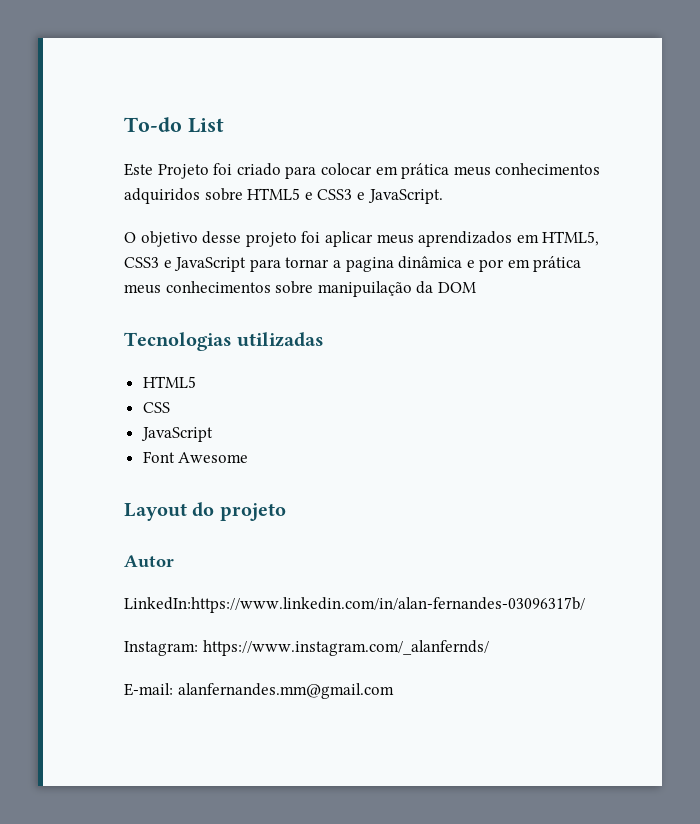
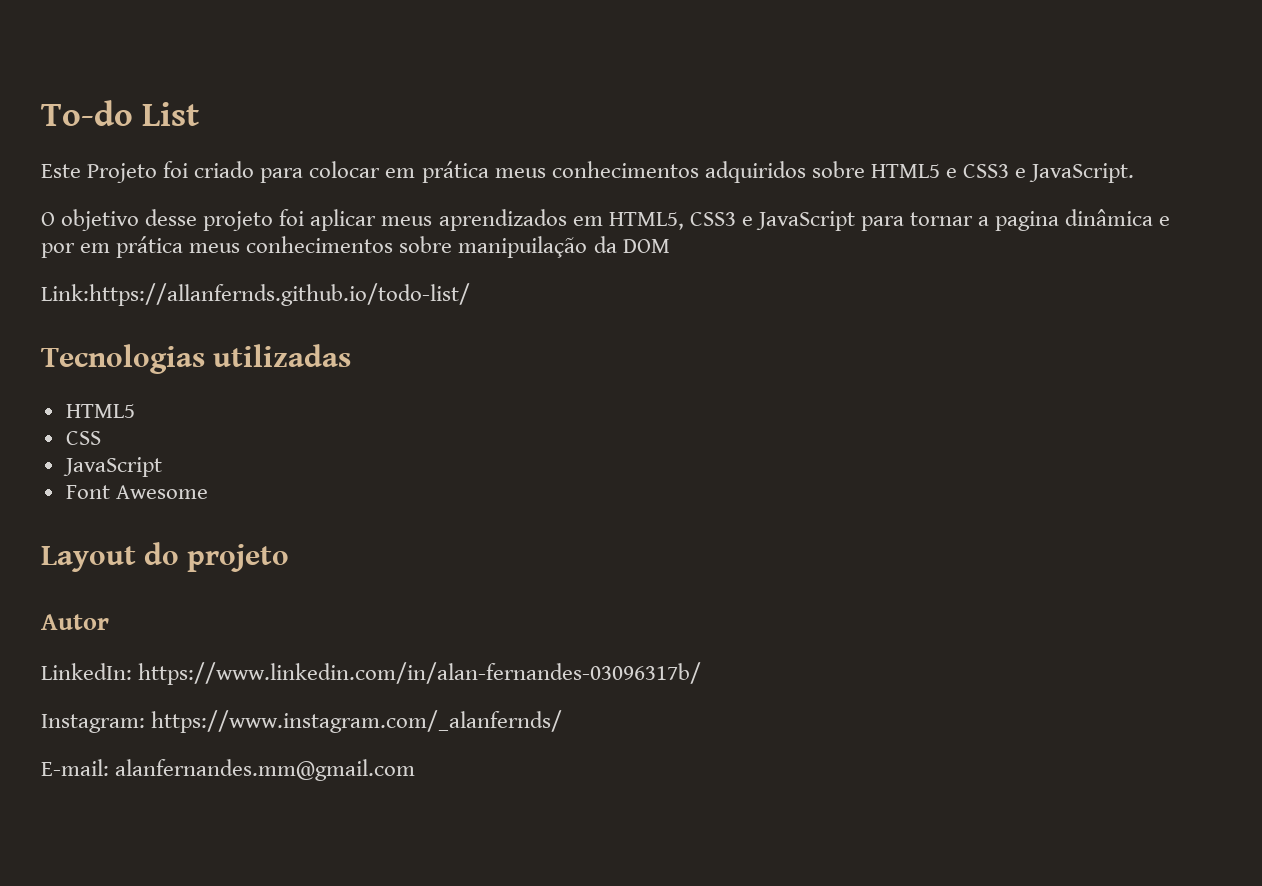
(476, 287) none -> [41,283,470,306] // Link:https://allanfernds.github.io/todo-list/
[124,597,585,613] LinkedIn:https://www.linkedin.com/in/alan-fernandes-03096317b/ -> [41,662,702,685] LinkedIn: https://www.linkedin.com/in/alan-fernandes-03096317b/

